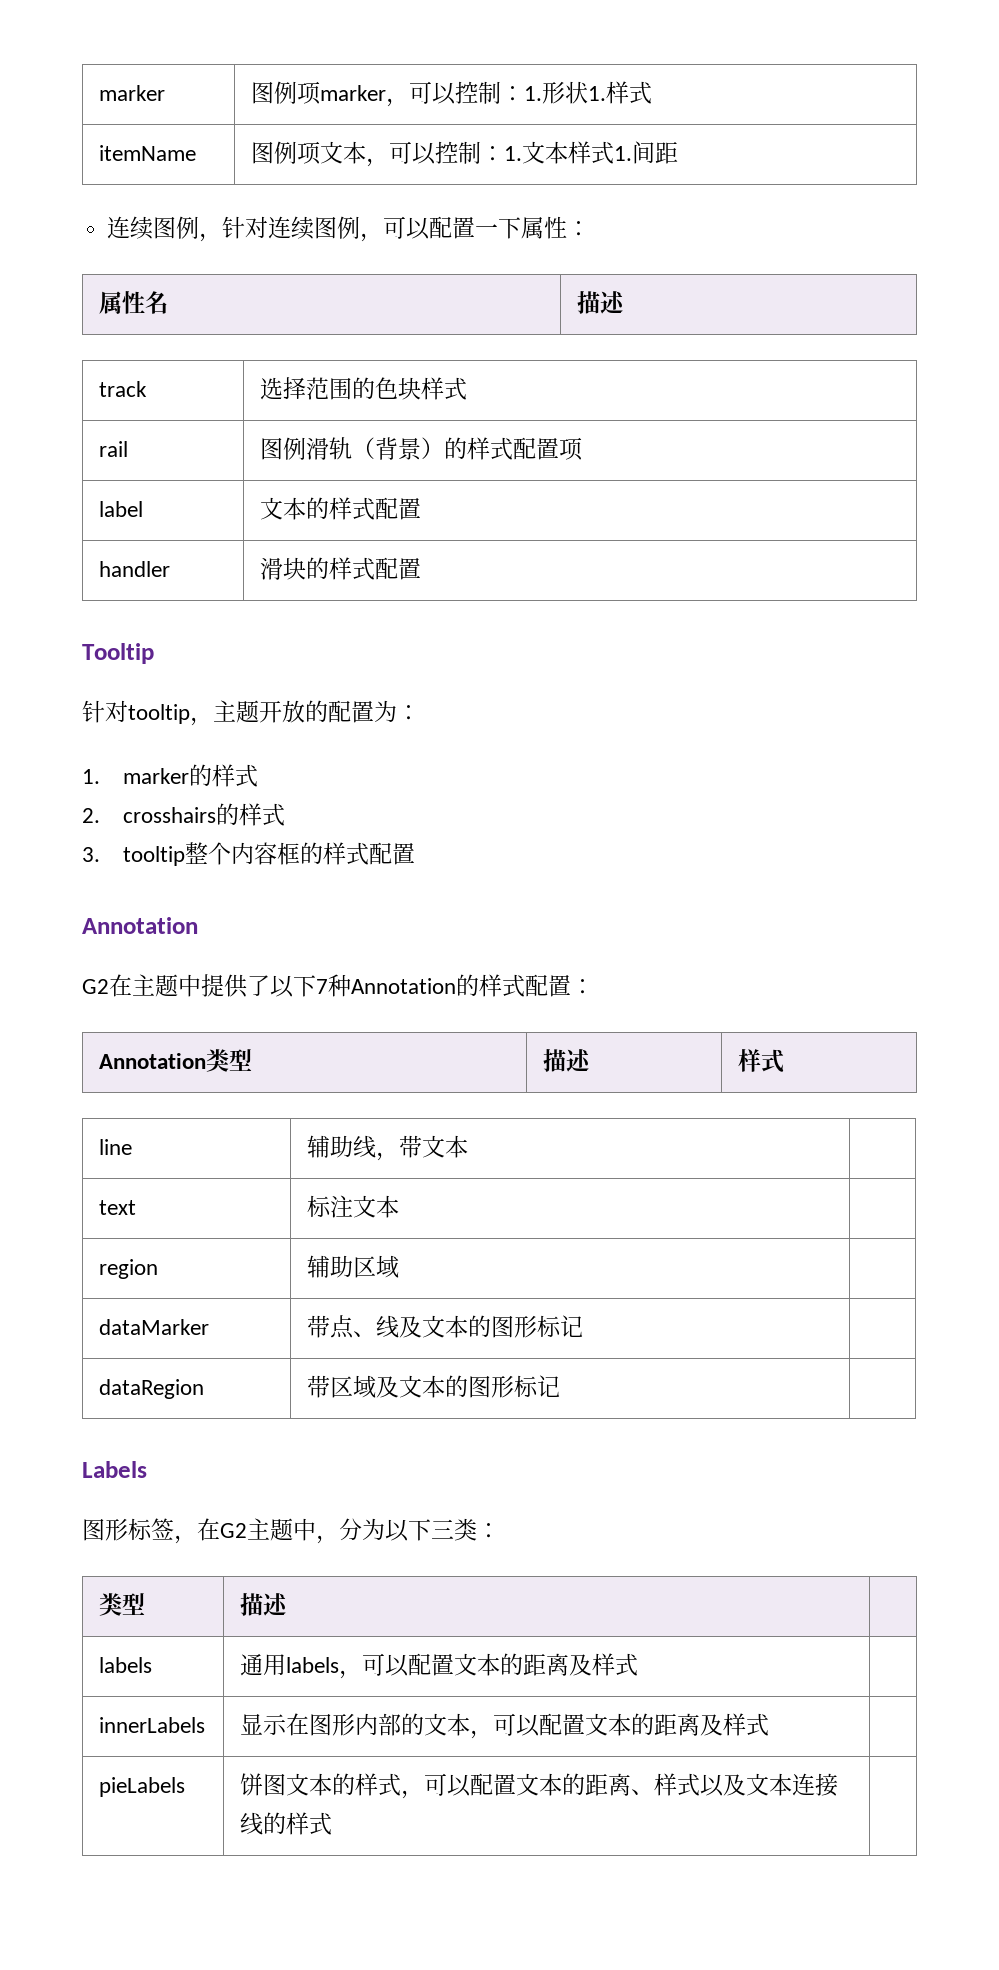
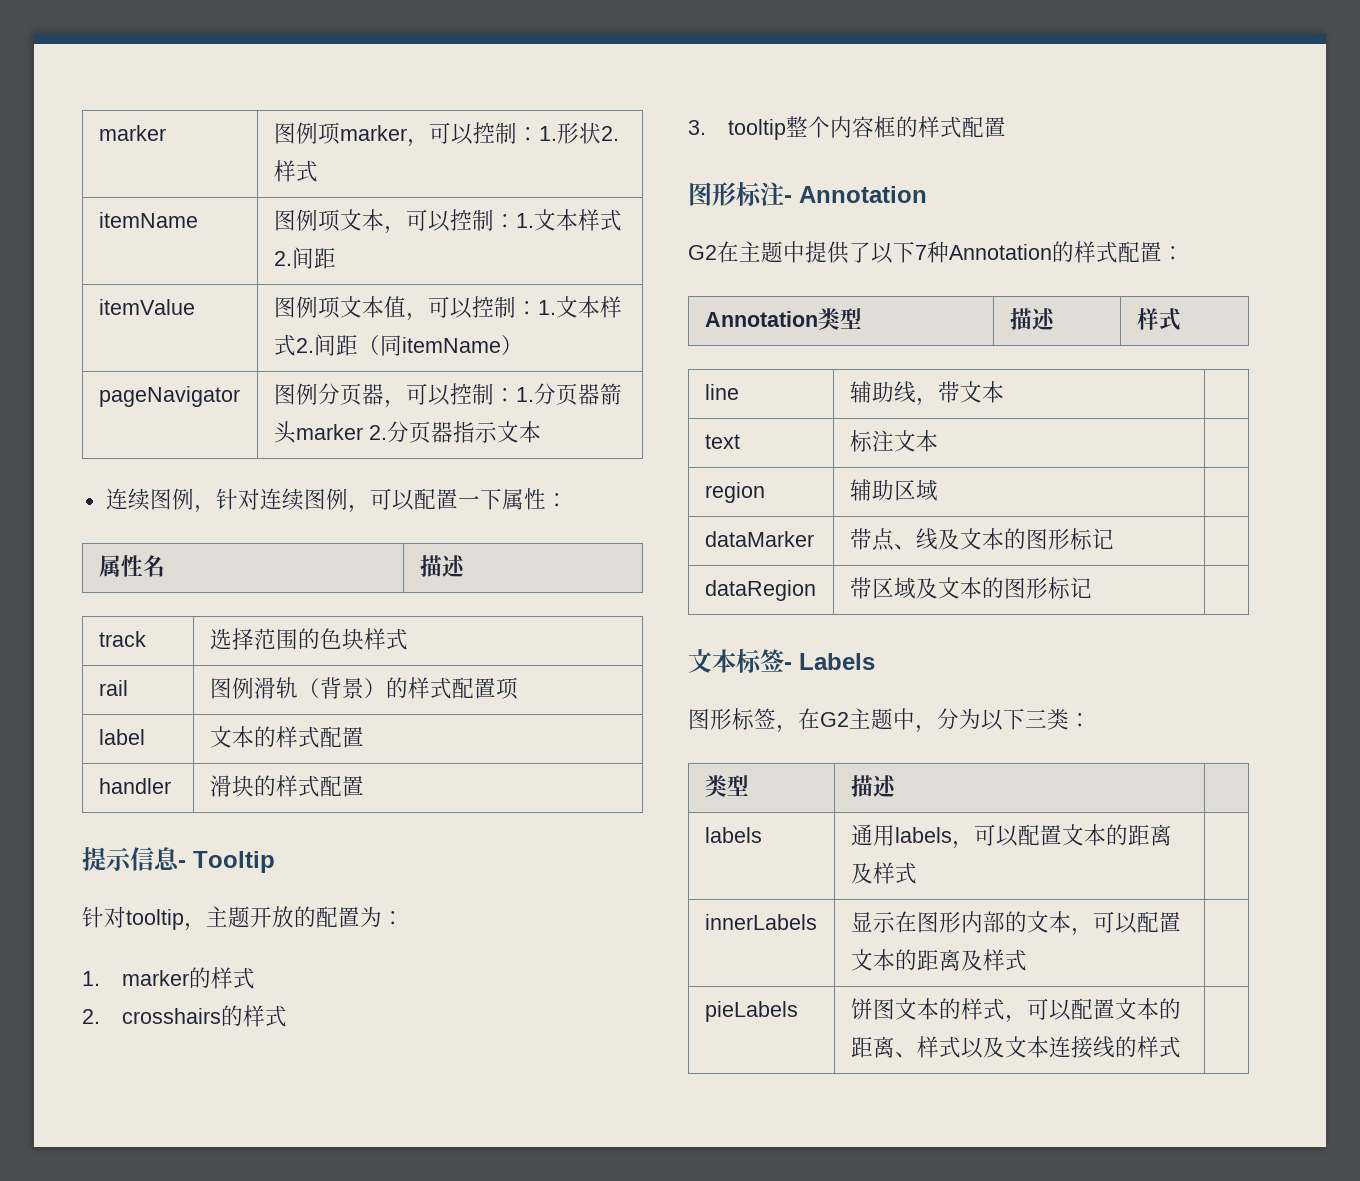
[588,86,607,101] 1. -> [600,126,619,141] 2.
[614,141,679,164] 1.间距 -> [273,247,336,269] [98,299,195,315] [273,296,622,321] [273,334,523,356] [98,386,240,407] [273,383,622,408] [273,421,541,444] 2.间距 // itemValue | 图例项文本值，可以控制：1.文本样式2.间距（同itemName） // pageNavigator | 图例分页器，可以控制：1.分页器箭头marker 2.分页器指示文本
(422, 568) none -> [82,847,186,871] 提示信息-
(415, 853) none -> [688,182,792,206] 图形标注-
(561, 1386) none -> [688,649,792,673] 文本标签-

